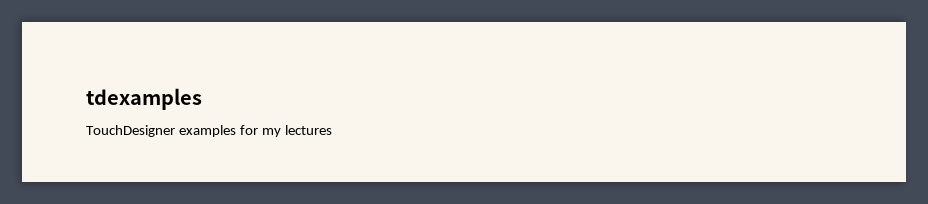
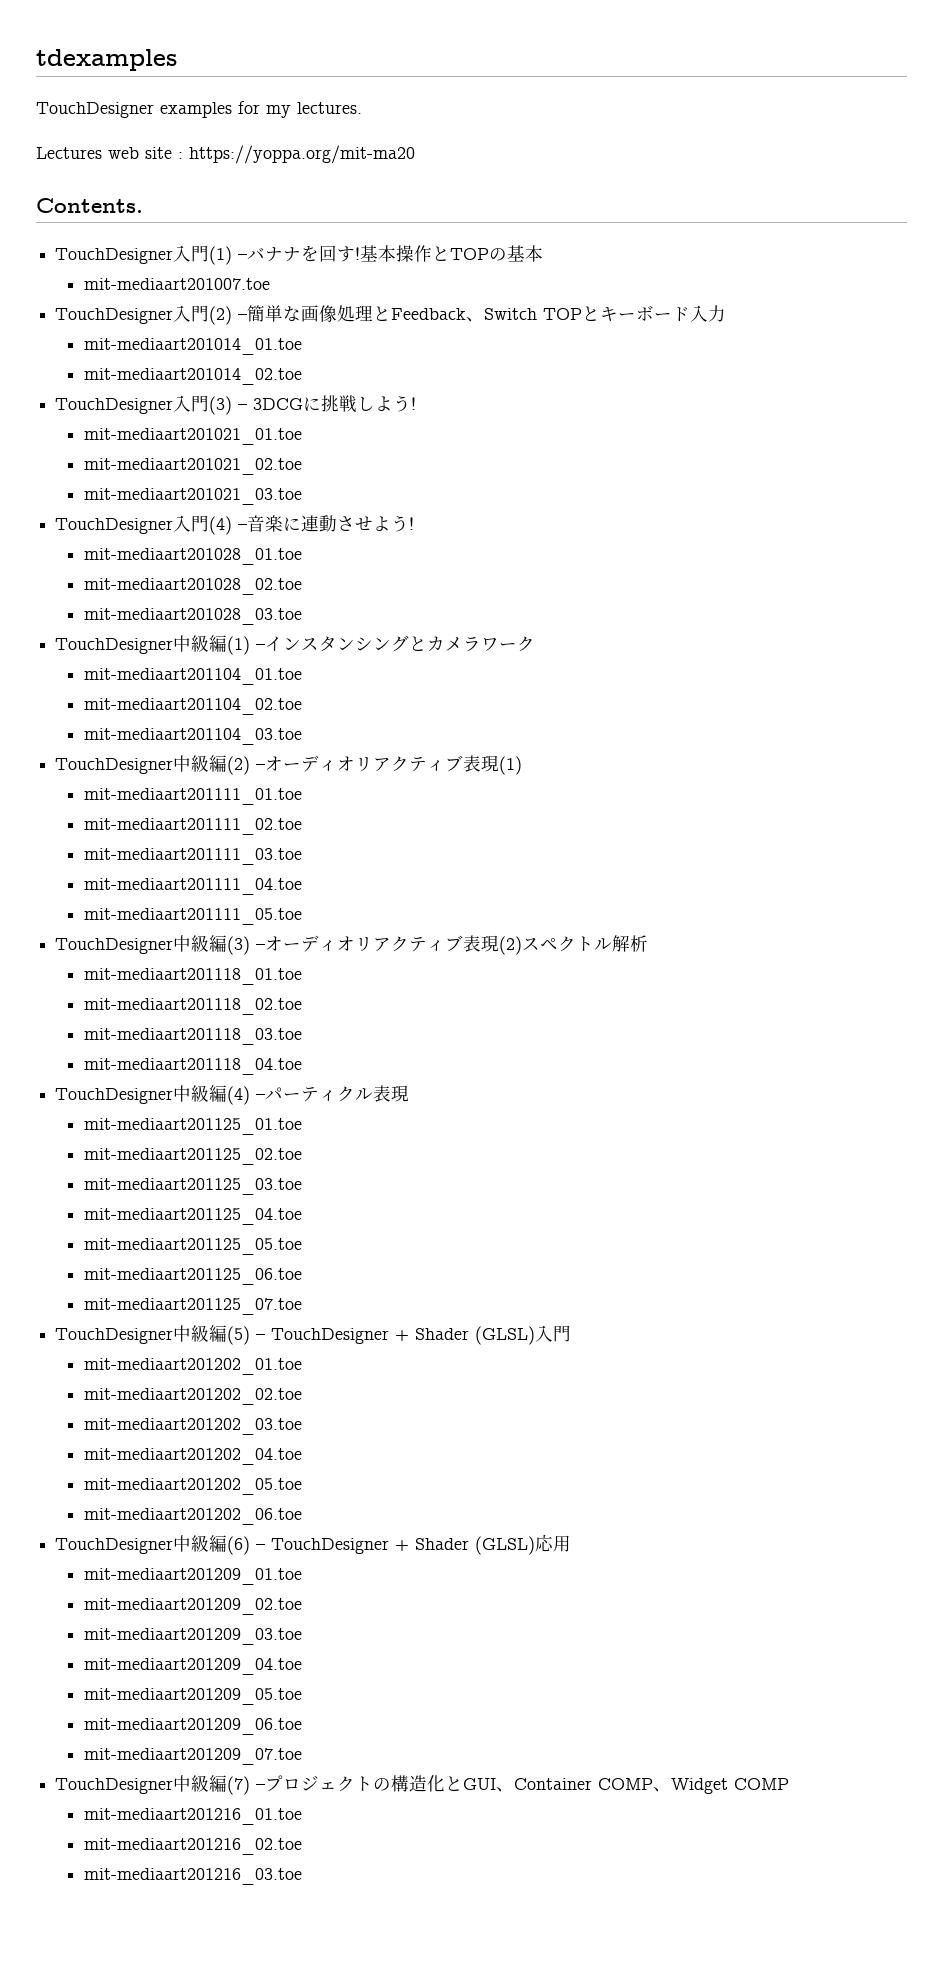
[284,125,332,135] lectures -> [297,102,362,114] [36,145,415,164] [36,198,143,213] [55,245,544,265] [83,278,270,290] [55,305,727,325] [83,338,302,355] [83,368,302,385] [55,395,417,415] [83,428,302,445] [83,458,302,475] [83,488,302,505] [55,515,415,535] [83,548,302,565] [83,578,302,595] [83,608,302,625] [55,635,536,655] [83,668,302,685] [83,698,302,715] [83,728,302,745] [55,755,523,775] [83,788,302,805] [83,818,302,835] [83,848,302,865] [83,878,302,895] [83,908,302,925] [55,935,649,955] [83,968,302,985] [83,998,302,1015] [83,1028,302,1045] [83,1058,302,1075] [55,1085,410,1105] [83,1118,302,1135] [83,1148,302,1165] [83,1178,302,1195] [83,1208,302,1225] [83,1238,302,1255] [83,1268,302,1285] [83,1298,302,1315] [55,1325,572,1345] [83,1358,302,1375] [83,1388,302,1405] [83,1418,302,1435] [83,1448,302,1465] [83,1478,302,1495] [83,1508,302,1525] [55,1534,572,1555] [83,1568,302,1585] [83,1598,302,1615] [83,1628,302,1645] [83,1658,302,1675] [83,1688,302,1705] [83,1718,302,1735] [83,1748,302,1765] [55,1775,790,1795] [83,1808,302,1825] [83,1838,302,1855] [83,1868,302,1885] lectures. // Lectures web site : https://yoppa.org/mit-ma20 // Contents. // TouchDesigner入門(1) –バナナを回す!基本操作とTOPの基本 // mit-mediaart201007.toe // TouchDesigner入門(2) –簡単な画像処理とFeedback、Switch TOPとキーボード入力 // mit-mediaart201014_01.toe // mit-mediaart201014_02.toe // TouchDesigner入門(3) – 3DCGに挑戦しよう! // mit-mediaart201021_01.toe // mit-mediaart201021_02.toe // mit-mediaart201021_03.toe // TouchDesigner入門(4) –音楽に連動させよう! // mit-mediaart201028_01.toe // mit-mediaart201028_02.toe // mit-mediaart201028_03.toe // TouchDesigner中級編(1) –インスタンシングとカメラワーク // mit-mediaart201104_01.toe // mit-mediaart201104_02.toe // mit-mediaart201104_03.toe // TouchDesigner中級編(2) –オーディオリアクティブ表現(1) // mit-mediaart201111_01.toe // mit-mediaart201111_02.toe // mit-mediaart201111_03.toe // mit-mediaart201111_04.toe // mit-mediaart201111_05.toe // TouchDesigner中級編(3) –オーディオリアクティブ表現(2)スペクトル解析 // mit-mediaart201118_01.toe // mit-mediaart201118_02.toe // mit-mediaart201118_03.toe // mit-mediaart201118_04.toe // TouchDesigner中級編(4) –パーティクル表現 // mit-mediaart201125_01.toe // mit-mediaart201125_02.toe // mit-mediaart201125_03.toe // mit-mediaart201125_04.toe // mit-mediaart201125_05.toe // mit-mediaart201125_06.toe // mit-mediaart201125_07.toe // TouchDesigner中級編(5) – TouchDesigner + Shader (GLSL)入門 // mit-mediaart201202_01.toe // mit-mediaart201202_02.toe // mit-mediaart201202_03.toe // mit-mediaart201202_04.toe // mit-mediaart201202_05.toe // mit-mediaart201202_06.toe // TouchDesigner中級編(6) – TouchDesigner + Shader (GLSL)応用 // mit-mediaart201209_01.toe // mit-mediaart201209_02.toe // mit-mediaart201209_03.toe // mit-mediaart201209_04.toe // mit-mediaart201209_05.toe // mit-mediaart201209_06.toe // mit-mediaart201209_07.toe // TouchDesigner中級編(7) –プロジェクトの構造化とGUI、Container COMP、Widget COMP // mit-mediaart201216_01.toe // mit-mediaart201216_02.toe // mit-mediaart201216_03.toe

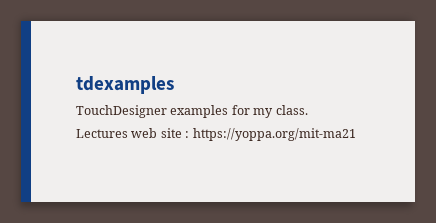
[297,102,362,114] lectures. -> [275,105,308,115] class.
[189,145,415,164] [36,198,143,213] [55,245,544,265] [83,278,270,290] [55,305,727,325] [83,338,302,355] [83,368,302,385] [55,395,417,415] [83,428,302,445] [83,458,302,475] [83,488,302,505] [55,515,415,535] [83,548,302,565] [83,578,302,595] [83,608,302,625] [55,635,536,655] [83,668,302,685] [83,698,302,715] [83,728,302,745] [55,755,523,775] [83,788,302,805] [83,818,302,835] [83,848,302,865] [83,878,302,895] [83,908,302,925] [55,935,649,955] [83,968,302,985] [83,998,302,1015] [83,1028,302,1045] [83,1058,302,1075] [55,1085,410,1105] [83,1118,302,1135] [83,1148,302,1165] [83,1178,302,1195] [83,1208,302,1225] [83,1238,302,1255] [83,1268,302,1285] [83,1298,302,1315] [55,1325,572,1345] [83,1358,302,1375] [83,1388,302,1405] [83,1418,302,1435] [83,1448,302,1465] [83,1478,302,1495] [83,1508,302,1525] [55,1534,572,1555] [83,1568,302,1585] [83,1598,302,1615] [83,1628,302,1645] [83,1658,302,1675] [83,1688,302,1705] [83,1718,302,1735] [83,1748,302,1765] [55,1775,790,1795] [83,1808,302,1825] [83,1838,302,1855] [83,1868,302,1885] https://yoppa.org/mit-ma20 // Contents. // TouchDesigner入門(1) –バナナを回す!基本操作とTOPの基本 // mit-mediaart201007.toe // TouchDesigner入門(2) –簡単な画像処理とFeedback、Switch TOPとキーボード入力 // mit-mediaart201014_01.toe // mit-mediaart201014_02.toe // TouchDesigner入門(3) – 3DCGに挑戦しよう! // mit-mediaart201021_01.toe // mit-mediaart201021_02.toe // mit-mediaart201021_03.toe // TouchDesigner入門(4) –音楽に連動させよう! // mit-mediaart201028_01.toe // mit-mediaart201028_02.toe // mit-mediaart201028_03.toe // TouchDesigner中級編(1) –インスタンシングとカメラワーク // mit-mediaart201104_01.toe // mit-mediaart201104_02.toe // mit-mediaart201104_03.toe // TouchDesigner中級編(2) –オーディオリアクティブ表現(1) // mit-mediaart201111_01.toe // mit-mediaart201111_02.toe // mit-mediaart201111_03.toe // mit-mediaart201111_04.toe // mit-mediaart201111_05.toe // TouchDesigner中級編(3) –オーディオリアクティブ表現(2)スペクトル解析 // mit-mediaart201118_01.toe // mit-mediaart201118_02.toe // mit-mediaart201118_03.toe // mit-mediaart201118_04.toe // TouchDesigner中級編(4) –パーティクル表現 // mit-mediaart201125_01.toe // mit-mediaart201125_02.toe // mit-mediaart201125_03.toe // mit-mediaart201125_04.toe // mit-mediaart201125_05.toe // mit-mediaart201125_06.toe // mit-mediaart201125_07.toe // TouchDesigner中級編(5) – TouchDesigner + Shader (GLSL)入門 // mit-mediaart201202_01.toe // mit-mediaart201202_02.toe // mit-mediaart201202_03.toe // mit-mediaart201202_04.toe // mit-mediaart201202_05.toe // mit-mediaart201202_06.toe // TouchDesigner中級編(6) – TouchDesigner + Shader (GLSL)応用 // mit-mediaart201209_01.toe // mit-mediaart201209_02.toe // mit-mediaart201209_03.toe // mit-mediaart201209_04.toe // mit-mediaart201209_05.toe // mit-mediaart201209_06.toe // mit-mediaart201209_07.toe // TouchDesigner中級編(7) –プロジェクトの構造化とGUI、Container COMP、Widget COMP // mit-mediaart201216_01.toe // mit-mediaart201216_02.toe // mit-mediaart201216_03.toe -> [192,128,356,141] https://yoppa.org/mit-ma21

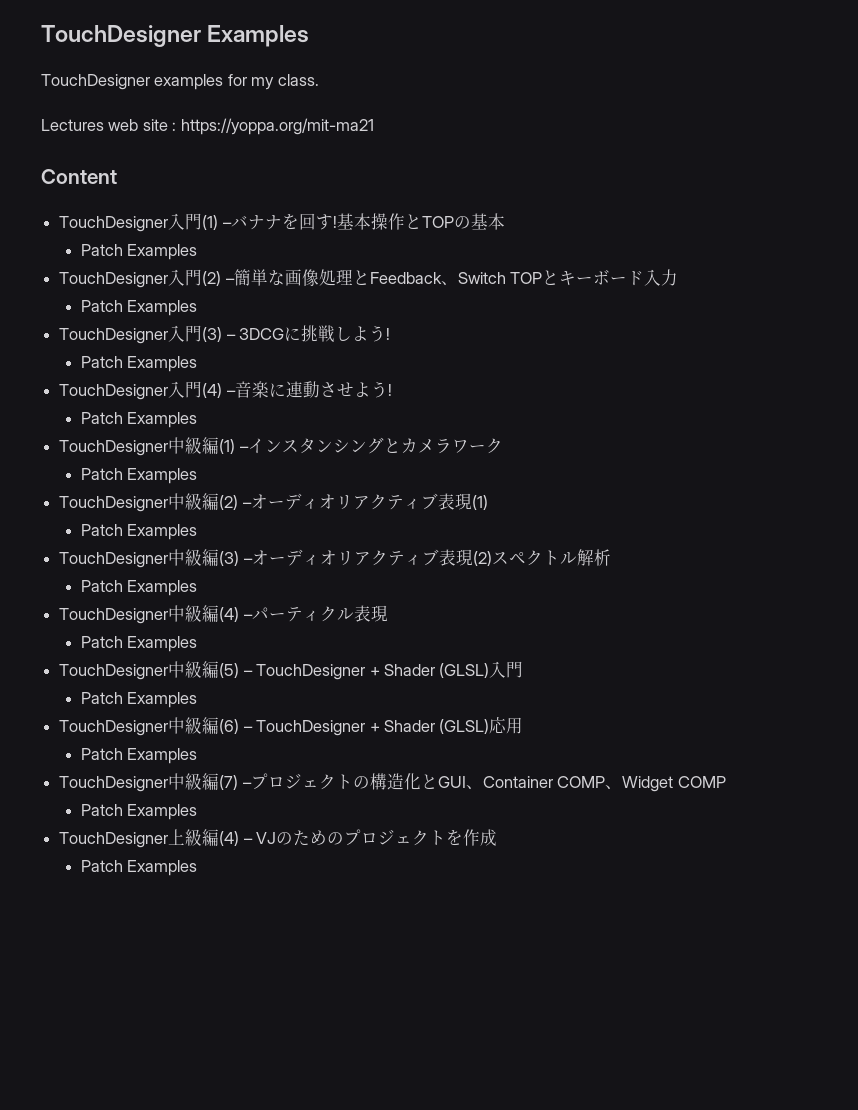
[76,76,174,94] tdexamples -> [41,25,310,47] TouchDesigner Examples
(356, 134) none -> [41,169,117,184] [59,213,505,232] [80,244,198,260] [59,269,679,288] [80,300,198,316] [59,325,391,344] [80,356,198,372] [59,381,392,400] [80,412,198,428] [59,437,503,456] [80,468,198,484] [59,493,488,512] [80,524,198,540] [59,549,611,568] [80,580,198,596] [59,605,388,624] [80,636,198,652] [59,661,524,680] [80,692,198,708] [59,717,524,736] [80,748,198,764] [59,773,726,792] [80,804,198,820] [59,829,498,848] [80,860,198,876] // Content // TouchDesigner入門(1) –バナナを回す!基本操作とTOPの基本 // Patch Examples // TouchDesigner入門(2) –簡単な画像処理とFeedback、Switch TOPとキーボード入力 // Patch Examples // TouchDesigner入門(3) – 3DCGに挑戦しよう! // Patch Examples // TouchDesigner入門(4) –音楽に連動させよう! // Patch Examples // TouchDesigner中級編(1) –インスタンシングとカメラワーク // Patch Examples // TouchDesigner中級編(2) –オーディオリアクティブ表現(1) // Patch Examples // TouchDesigner中級編(3) –オーディオリアクティブ表現(2)スペクトル解析 // Patch Examples // TouchDesigner中級編(4) –パーティクル表現 // Patch Examples // TouchDesigner中級編(5) – TouchDesigner + Shader (GLSL)入門 // Patch Examples // TouchDesigner中級編(6) – TouchDesigner + Shader (GLSL)応用 // Patch Examples // TouchDesigner中級編(7) –プロジェクトの構造化とGUI、Container COMP、Widget COMP // Patch Examples // TouchDesigner上級編(4) – VJのためのプロジェクトを作成 // Patch Examples

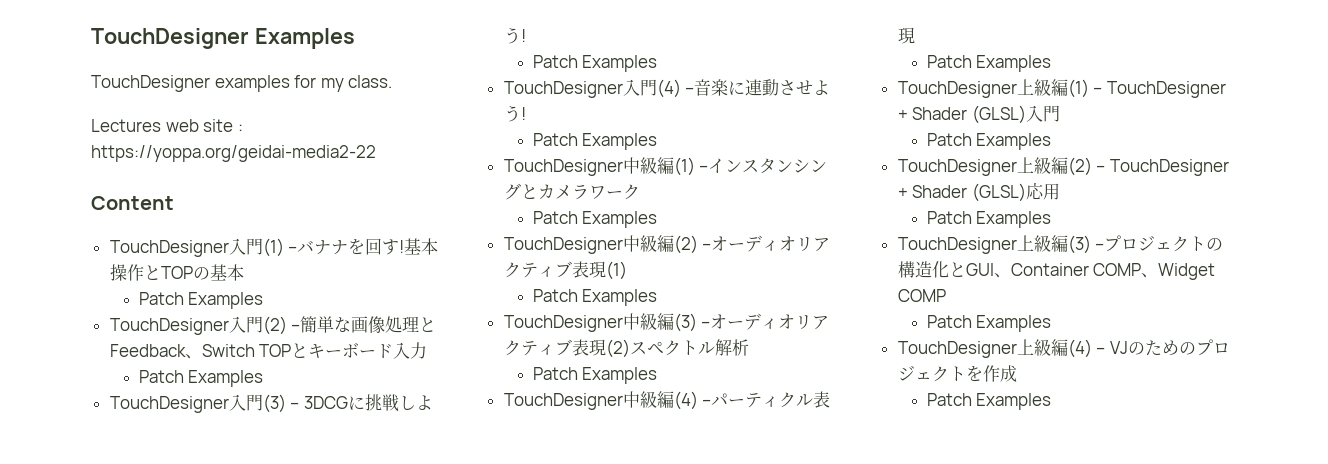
[180,118,374,135] https://yoppa.org/mit-ma21 -> [91,145,376,162] https://yoppa.org/geidai-media2-22
[168,661,240,678] 中級編(5) -> [1016,79,1089,98] 上級編(1)
[168,717,240,734] 中級編(6) -> [1016,157,1092,176] 上級編(2)
[168,773,239,790] 中級編(7) -> [1016,235,1091,254] 上級編(3)

